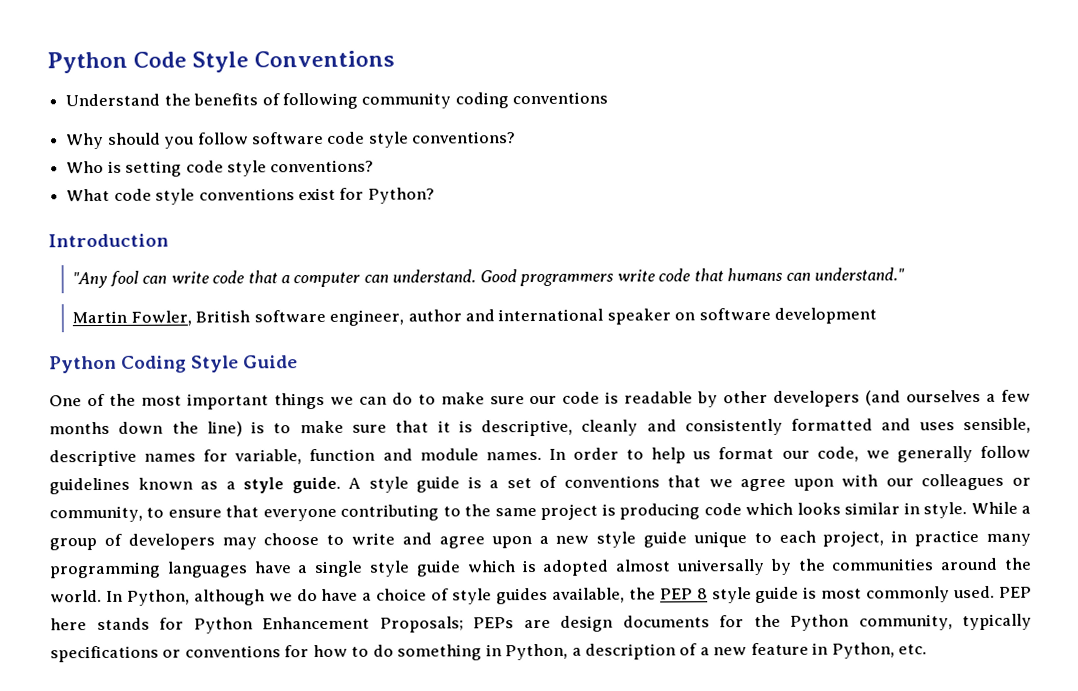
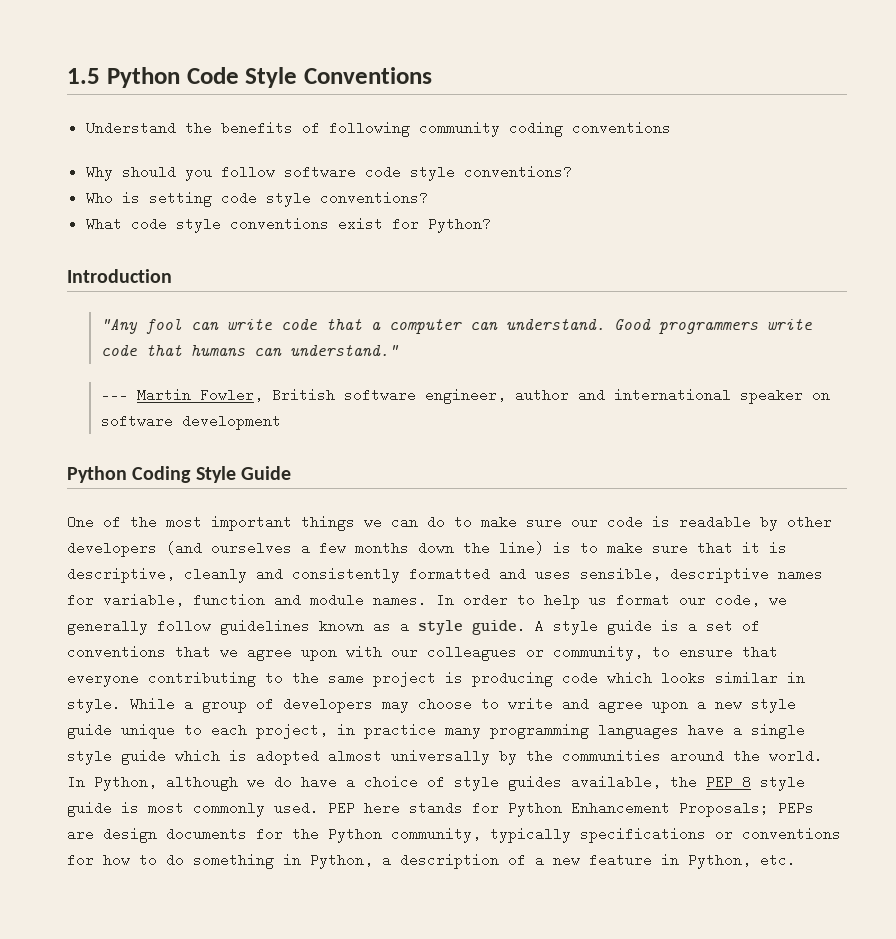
(47, 62) none -> [67,68,100,84] 1.5
(905, 274) none -> [100,388,128,402] ---

